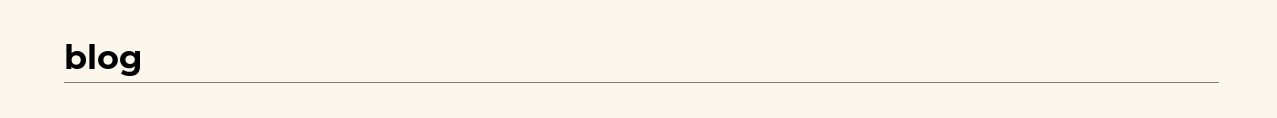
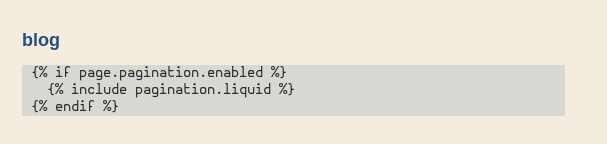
(142, 60) none -> [31,66,287,81] [47,83,295,98] [31,100,119,113] // {% if page.pagination.enabled %} // {% include pagination.liquid %} // {% endif %}

